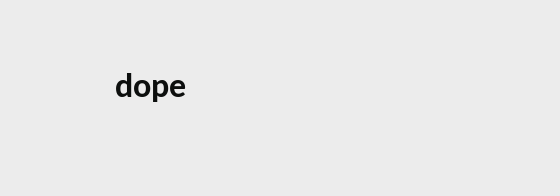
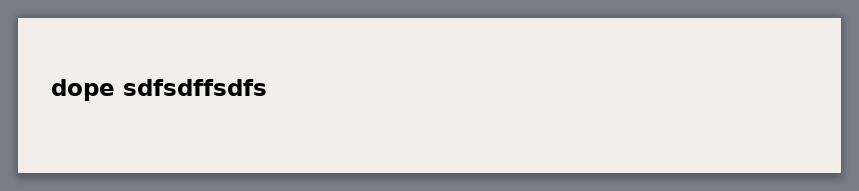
(186, 87) none -> [123,79,267,96] sdfsdffsdfs

